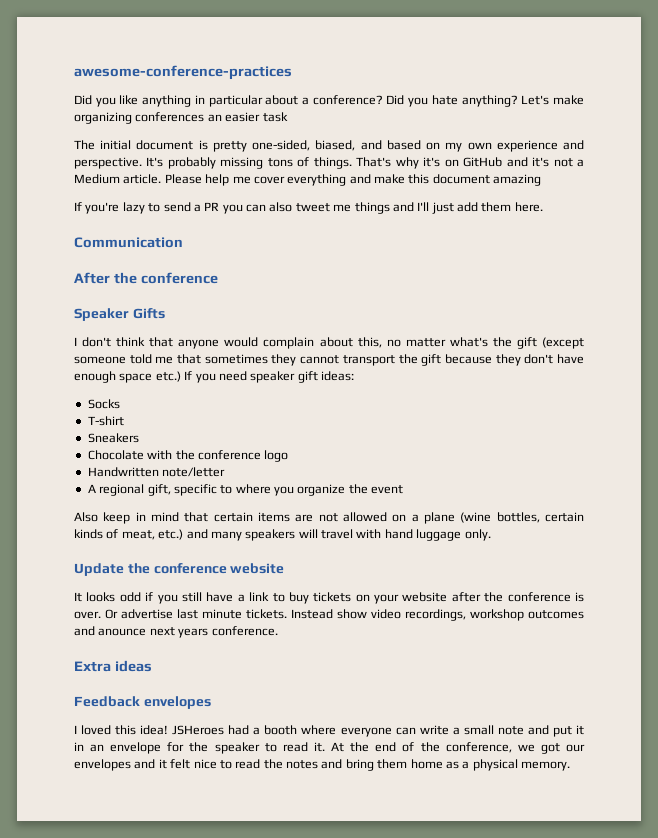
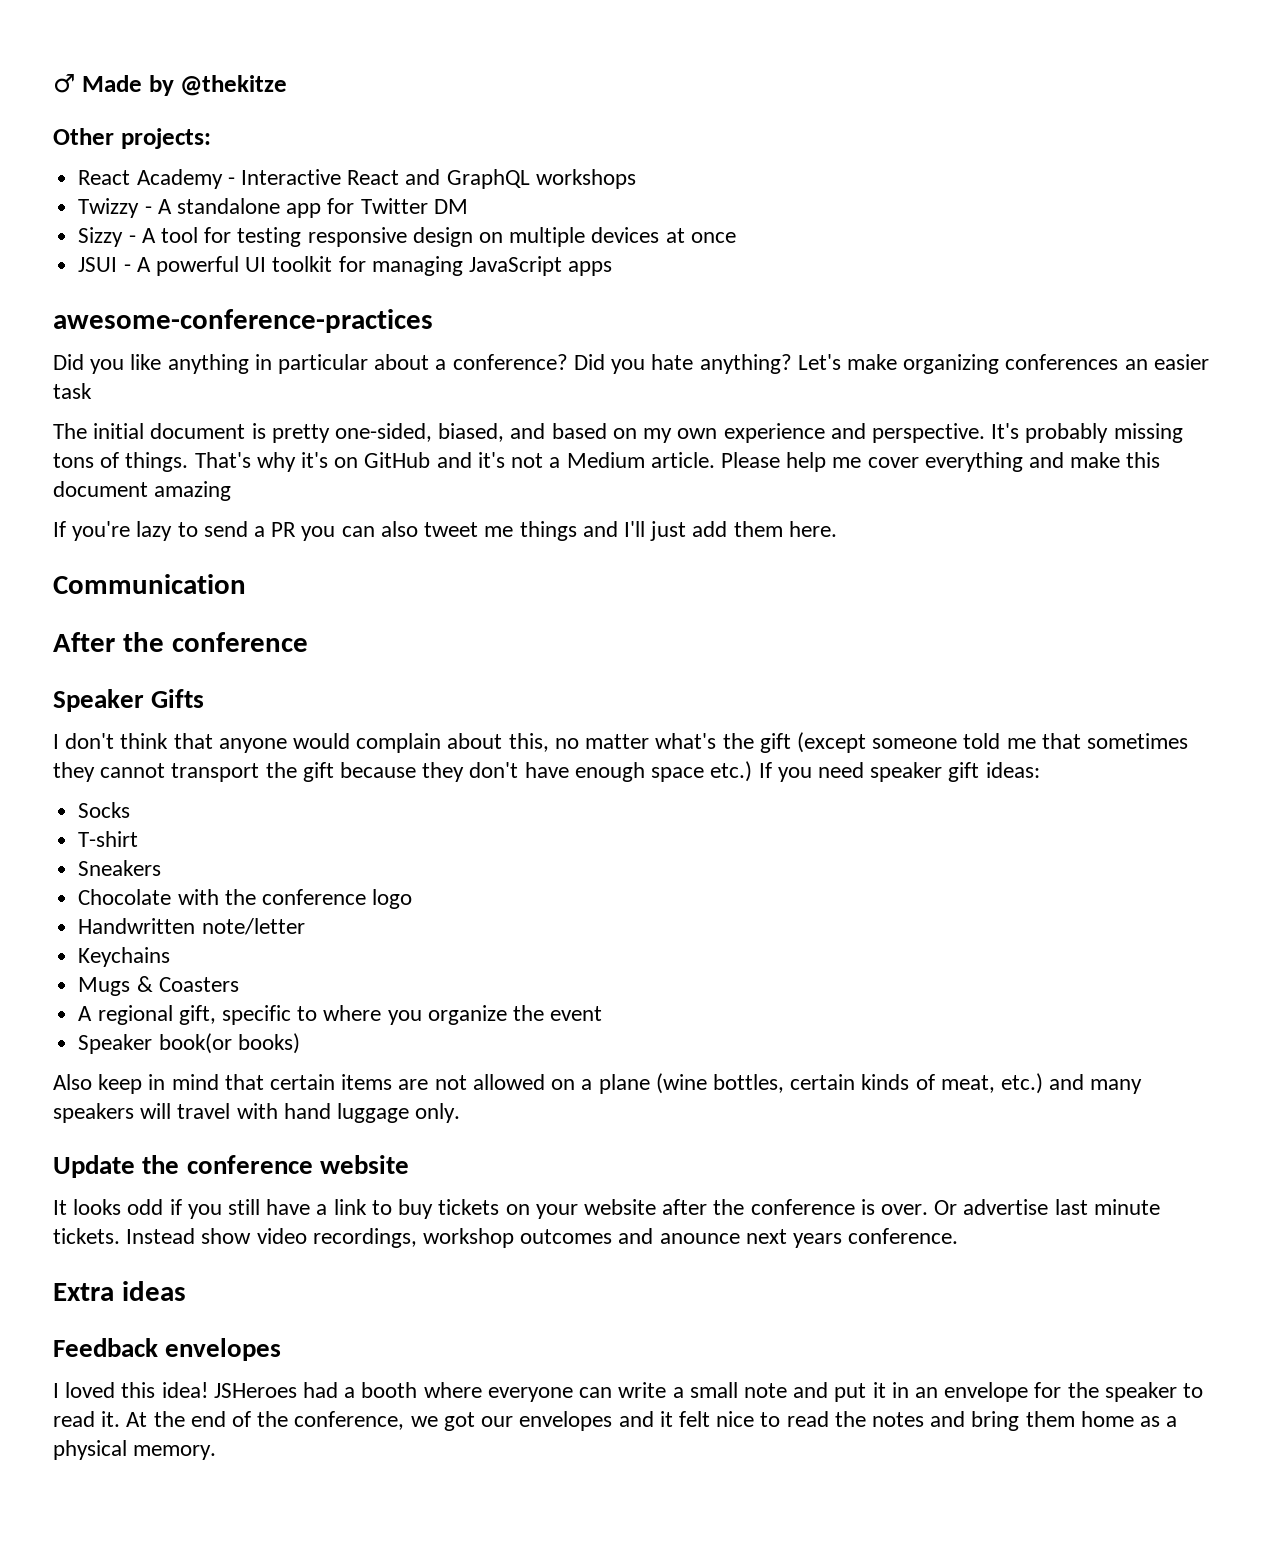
(74, 72) none -> [53,74,288,96] [53,128,211,149] [78,169,636,189] [78,198,468,218] [78,227,736,247] [78,256,613,276] ♂ Made by @thekitze // Other projects: // React Academy - Interactive React and GraphQL workshops // Twizzy - A standalone app for Twitter DM // Sizzy - A tool for testing responsive design on multiple devices at once // JSUI - A powerful UI toolkit for managing JavaScript apps //
(226, 472) none -> [78,947,171,967] [78,976,239,996] // Keychains // Mugs & Coasters
(404, 489) none -> [78,1033,300,1054] // Speaker book(or books)

